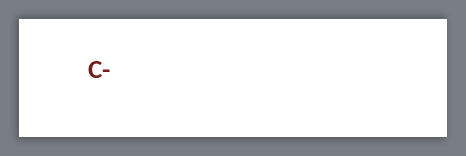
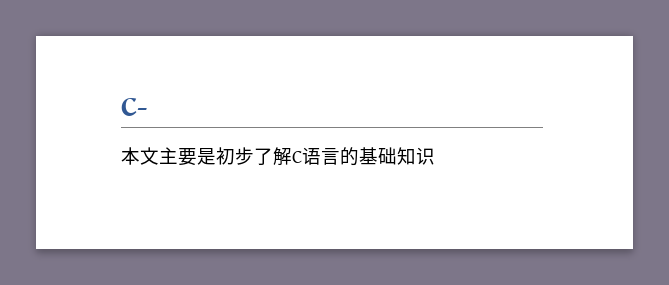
(110, 69) none -> [121,147,435,166] // 本文主要是初步了解C语言的基础知识

